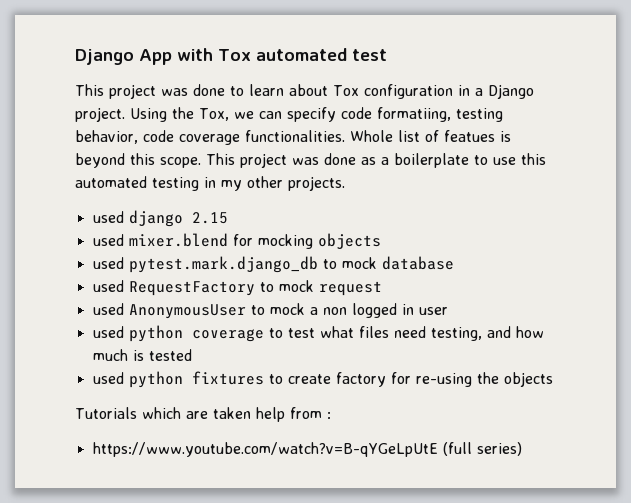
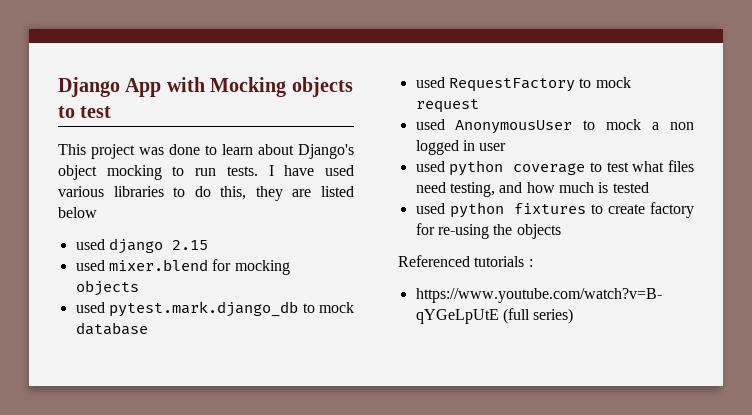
[218,48,347,61] Tox automated -> [210,77,353,97] [58,106,75,118] Mocking objects to
[333,84,534,99] [75,107,503,122] [75,130,511,145] [75,153,546,168] [75,176,345,191] Tox configuration in a Django project. Using the Tox, we can specify code formatiing, testing behavior, code coverage functionalities. Whole list of featues is beyond this scope. This project was done as a boilerplate to use this automated testing in my other projects. -> [298,144,354,159] [58,165,355,180] [58,186,354,201] [58,207,97,218] Django's object mocking to run tests. I have used various libraries to do this, they are listed below
[75,407,322,422] Tutorials which are taken help from -> [398,255,525,267] Referenced tutorials

